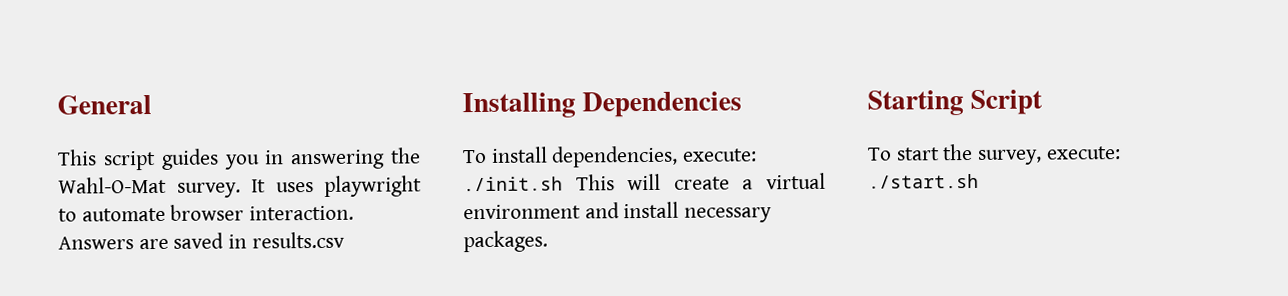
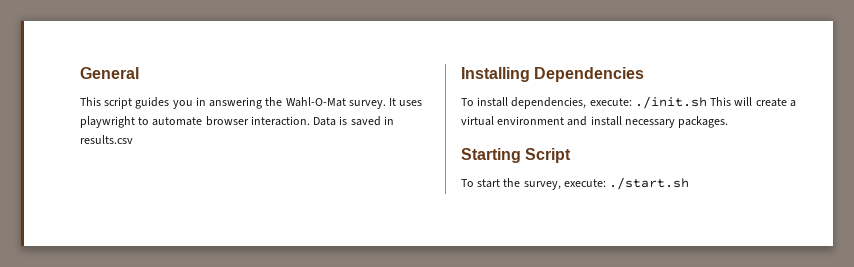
[58,236,169,250] Answers are -> [313,116,348,126] Data is

